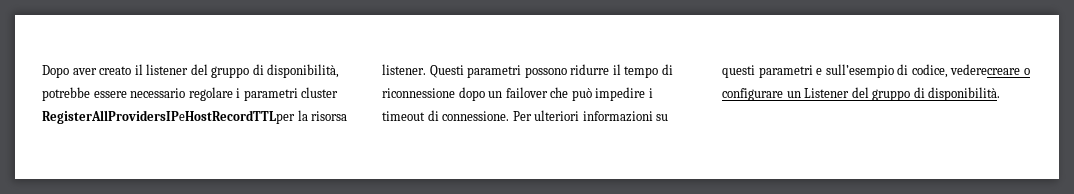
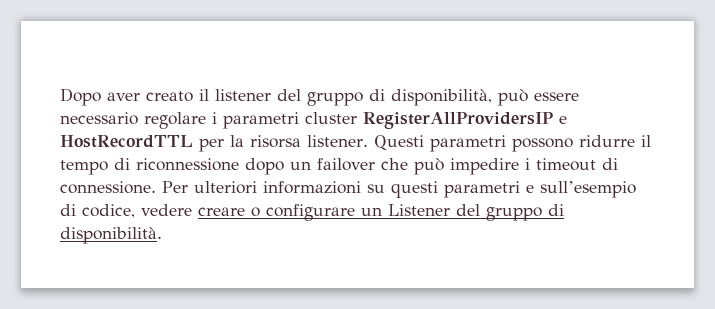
[42,87,90,101] potrebbe -> [498,89,528,106] può
[42,110,295,124] RegisterAllProvidersIPeHostRecordTTLper -> [363,112,567,129] [60,135,224,152] RegisterAllProvidersIP e HostRecordTTL per
[950,64,1021,75] vederecreare -> [141,204,245,216] vedere creare

